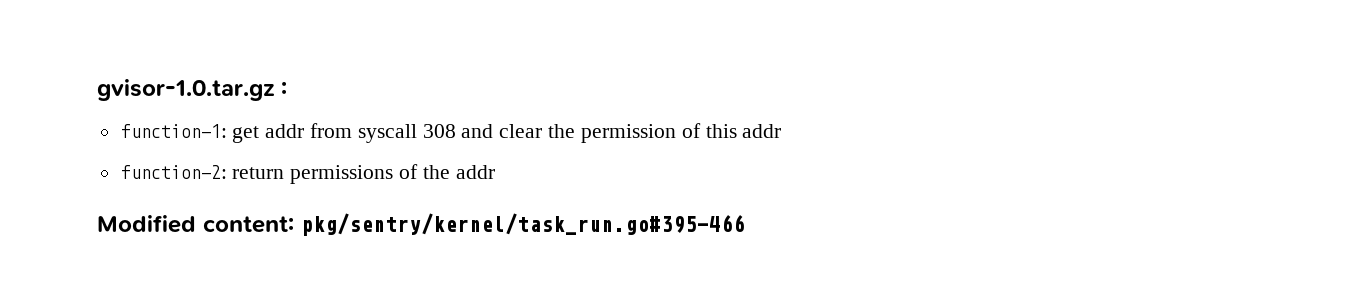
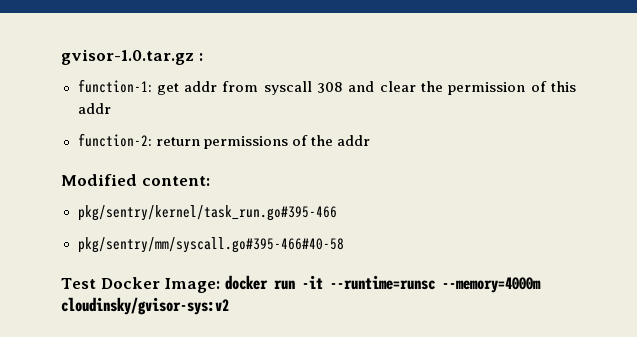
(294, 224) none -> (210, 181) //
(745, 224) none -> [77,237,344,253] [61,275,541,293] [61,297,229,315] // pkg/sentry/mm/syscall.go#395-466#40-58 // Test Docker Image: docker run -it --runtime=runsc --memory=4000m cloudinsky/gvisor-sys:v2

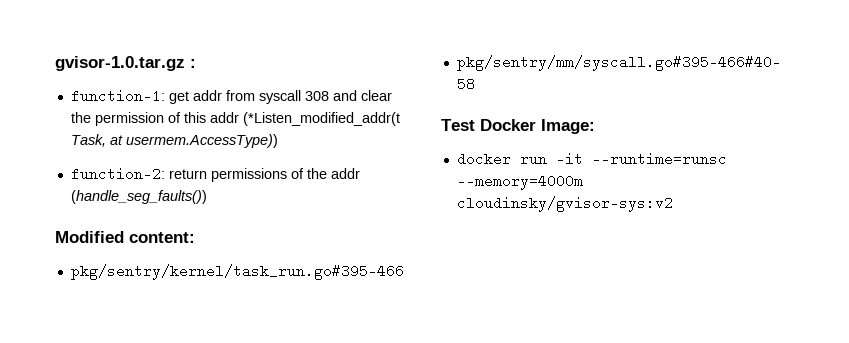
(111, 108) none -> [242,112,400,126] [70,134,278,148] (*Listen_modified_addr(t Task, at usermem.AccessType))
(370, 140) none -> [70,190,207,204] (handle_seg_faults())
(221, 285) none -> (595, 126) //

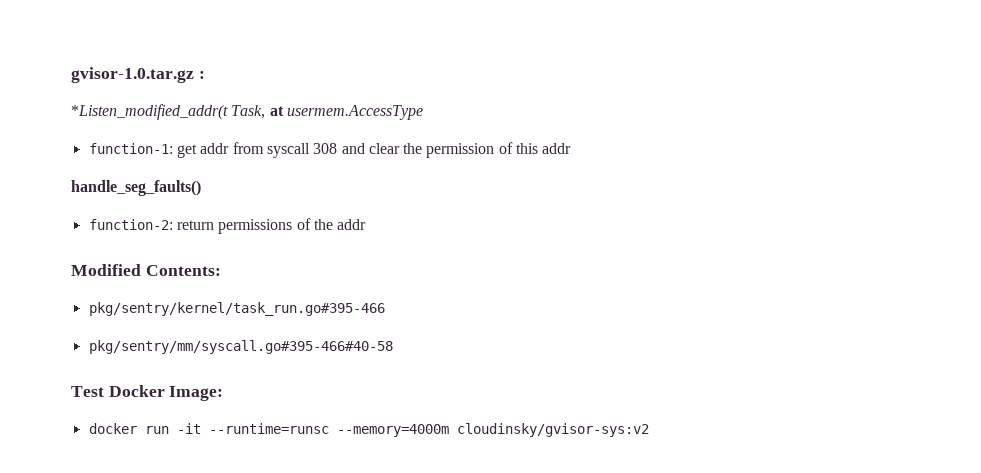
(196, 63) none -> [71,104,423,120] // *Listen_modified_addr(t Task, at usermem.AccessType
[242,112,400,126] [70,134,278,148] (*Listen_modified_addr(t Task, at usermem.AccessType)) -> [71,180,201,196] // handle_seg_faults()
[70,190,207,204] (handle_seg_faults()) -> (367, 224) none
[129,232,195,243] content: -> [145,265,221,276] Contents:

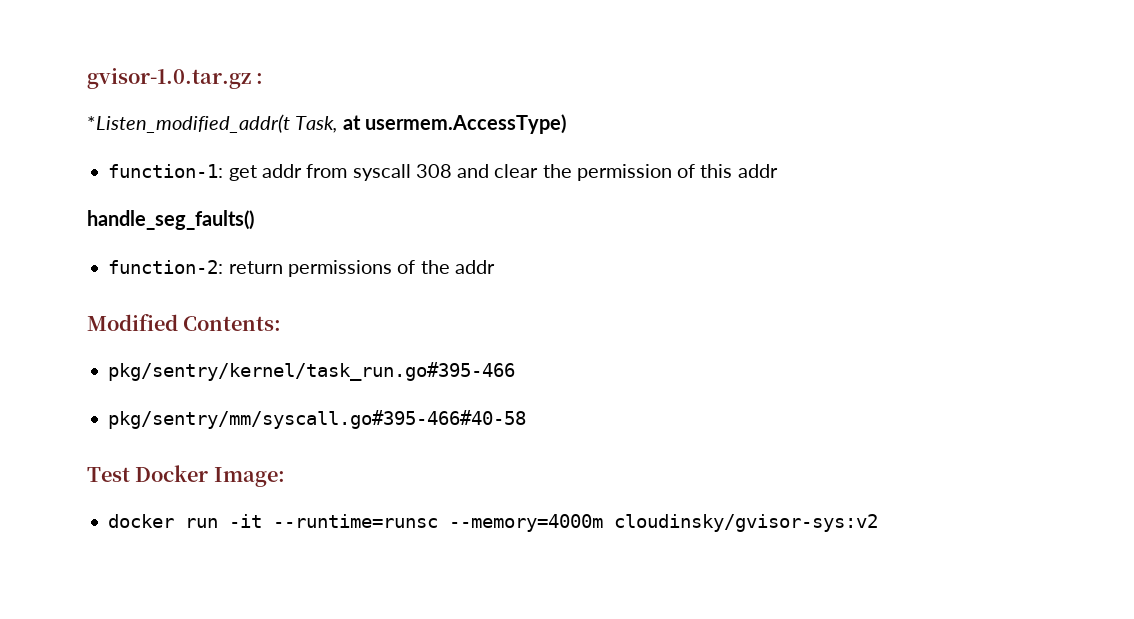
[286,105,423,120] usermem.AccessType -> [364,114,566,134] usermem.AccessType)

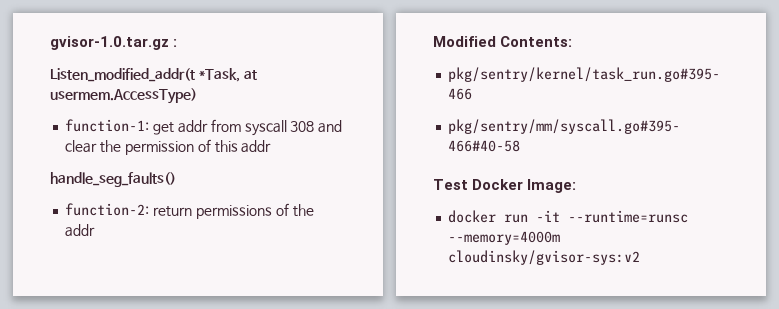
[87,114,338,133] *Listen_modified_addr(t Task, -> [50,68,240,82] Listen_modified_addr(t *Task,

